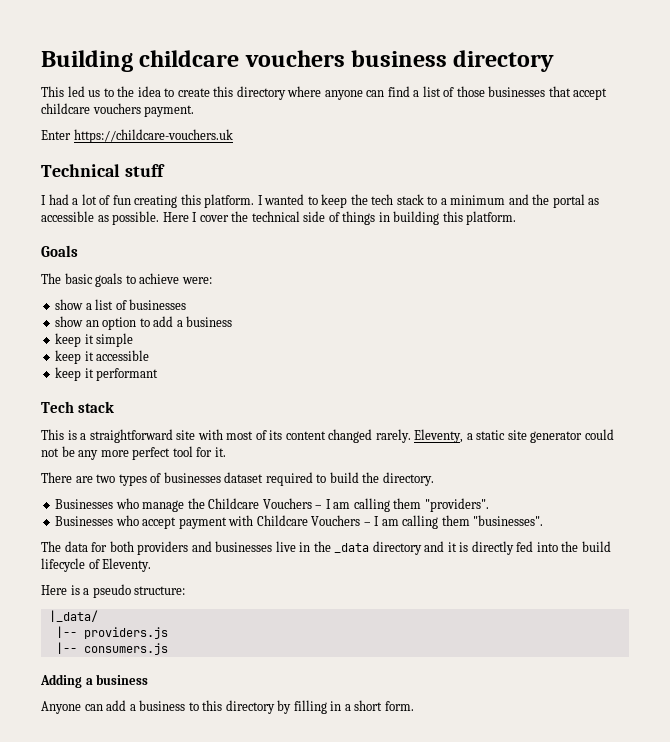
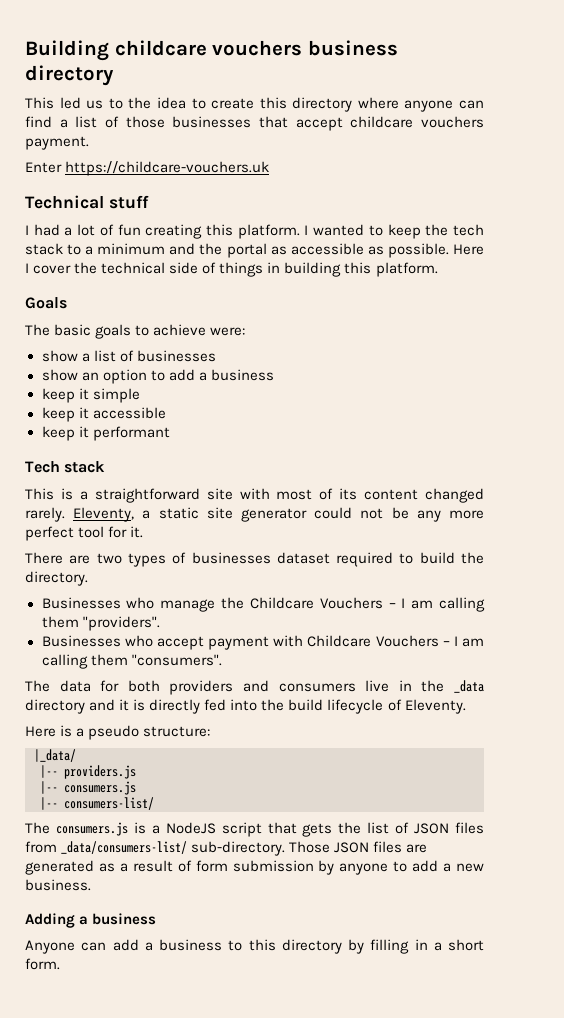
[473,515,544,526] "businesses". -> [131,654,222,666] "consumers".
[215,541,273,552] businesses -> [278,683,356,692] consumers
(168, 649) none -> [40,797,154,810] [25,822,485,837] [25,841,428,856] [25,860,485,875] [25,879,91,891] // |-- consumers-list/ // The consumers.js is a NodeJS script that gets the list of JSON files from _data/consumers-list/ sub-directory. Those JSON files are generated as a result of form submission by anyone to add a new business.

